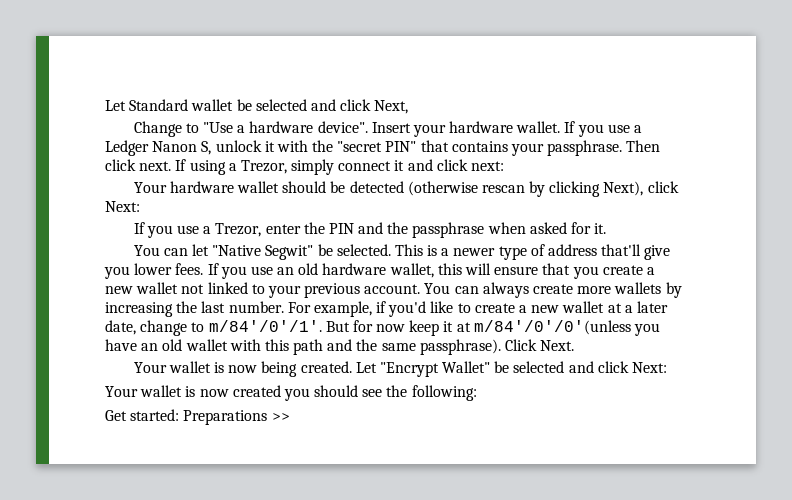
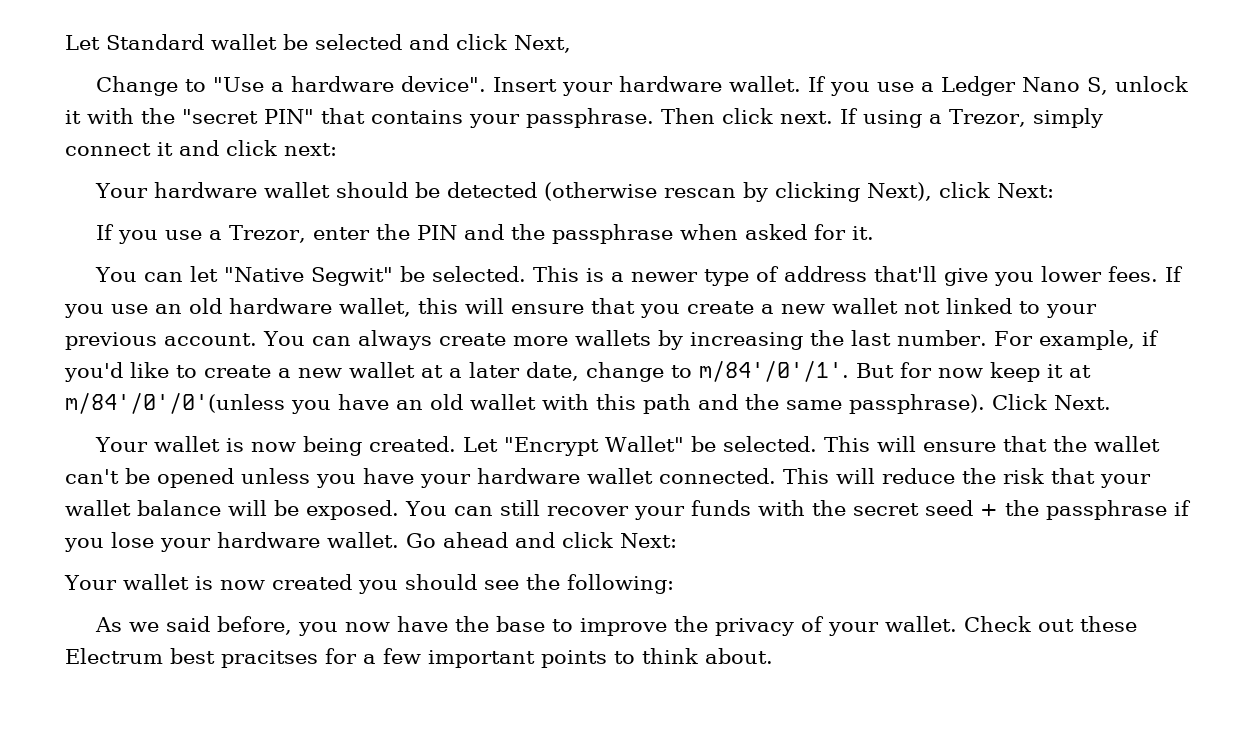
[152,141,198,152] Nanon -> [1022,77,1081,92] Nano
[513,361,565,373] selected -> [723,436,1161,452] [65,468,1151,488] [65,500,1191,520] [64,532,508,552] selected. This will ensure that the wallet can't be opened unless you have your hardware wallet connected. This will reduce the risk that your wallet balance will be exposed. You can still recover your funds with the secret seed + the passphrase if you lose your hardware wallet. Go ahead
[105,409,290,425] Get started: Preparations >> -> [95,616,1138,636] [65,648,773,668] As we said before, you now have the base to improve the privacy of your wallet. Check out these Electrum best pracitses for a few important points to think about.

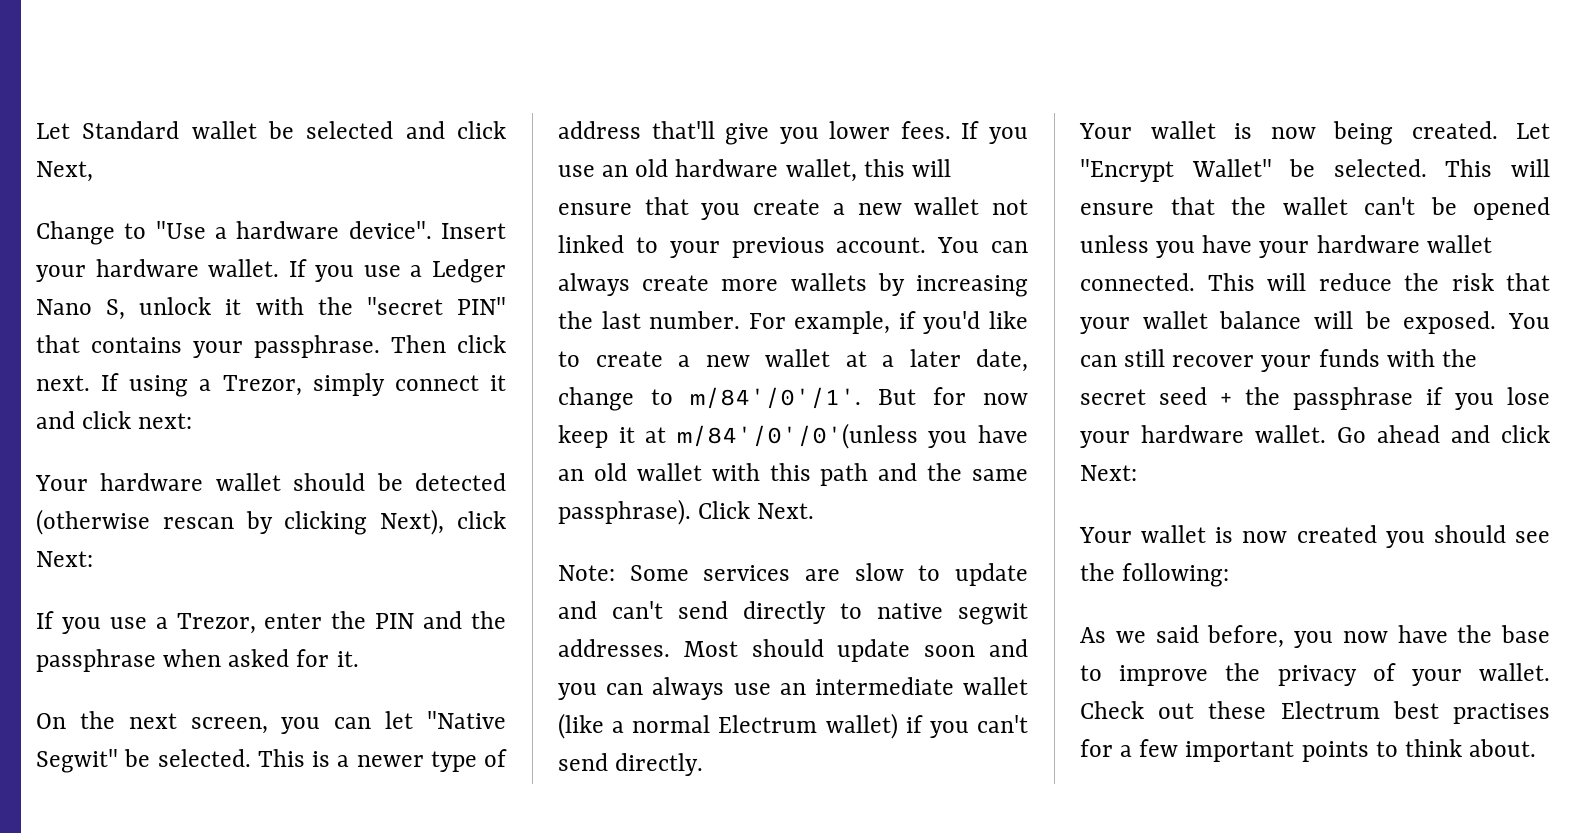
[95,267,138,282] You -> [36,711,321,734] On the next screen, you
(1111, 402) none -> [558,563,1028,586] [558,601,1028,625] [558,639,1028,662] [558,677,1028,700] [558,713,1028,739] [558,753,704,776] // Note: Some services are slow to update and can't send directly to native segwit addresses. Most should update soon and you can always use an intermediate wallet (like a normal Electrum wallet) if you can't send directly.
[221,650,318,668] pracitses -> [1453,703,1550,724] practises

